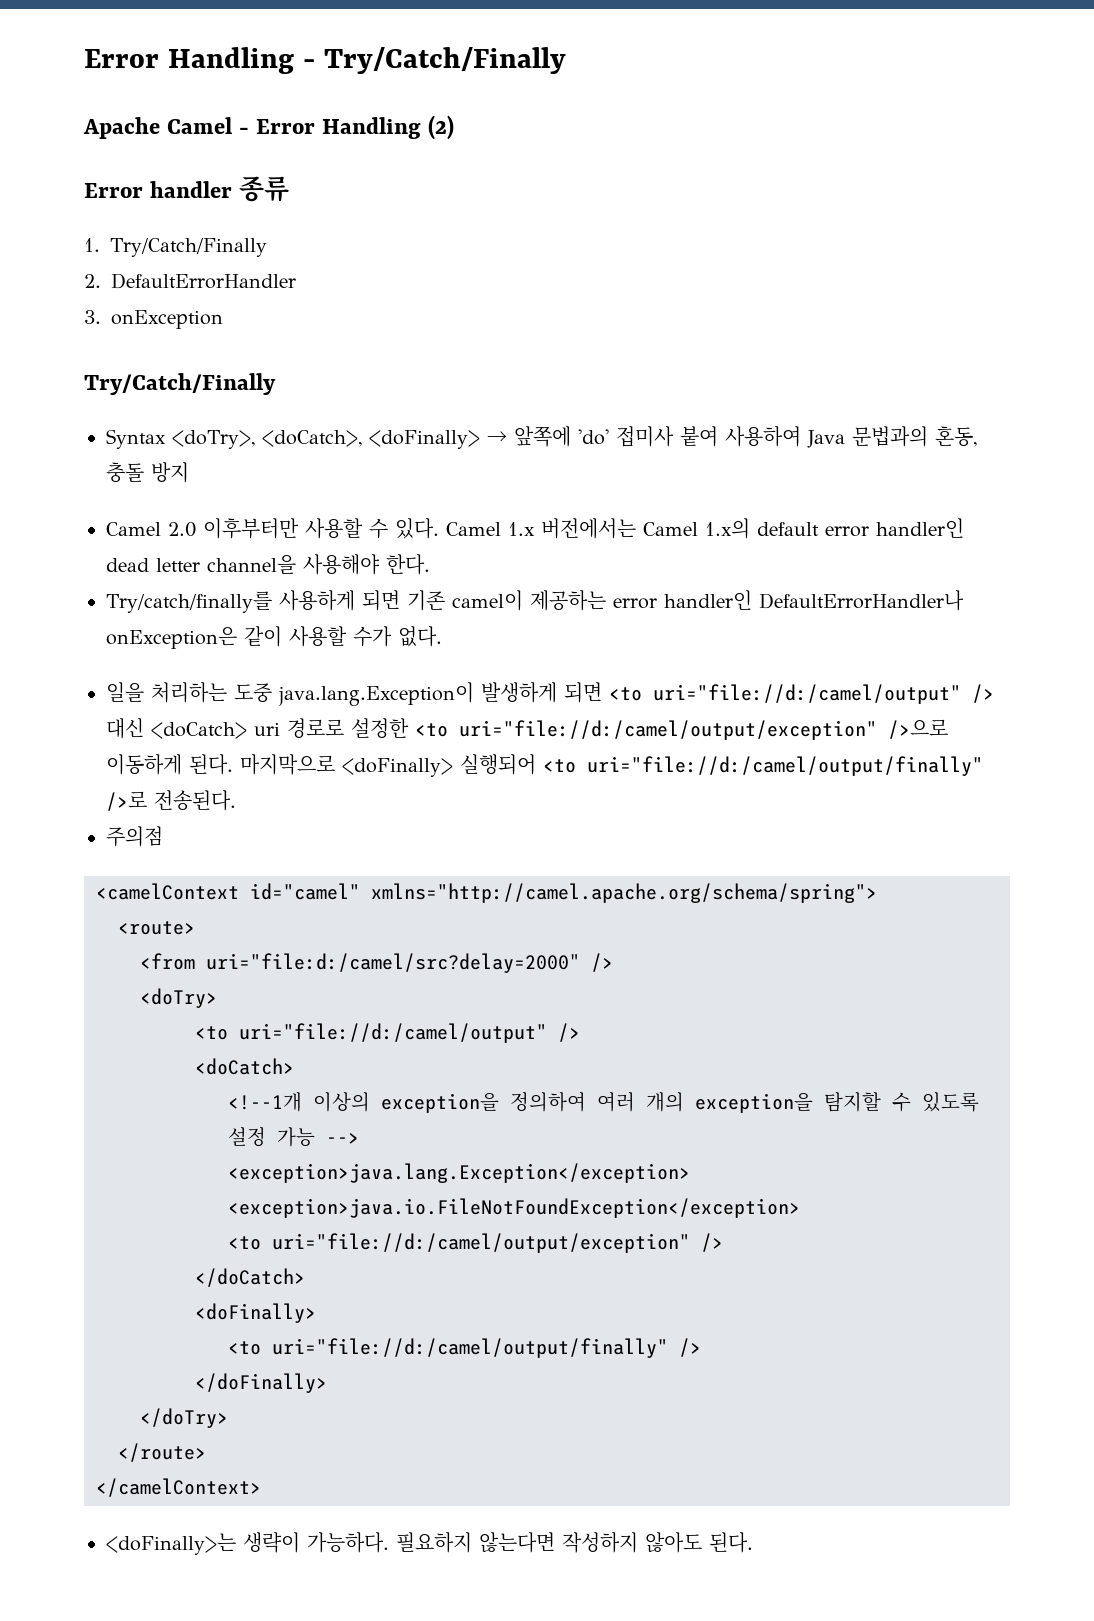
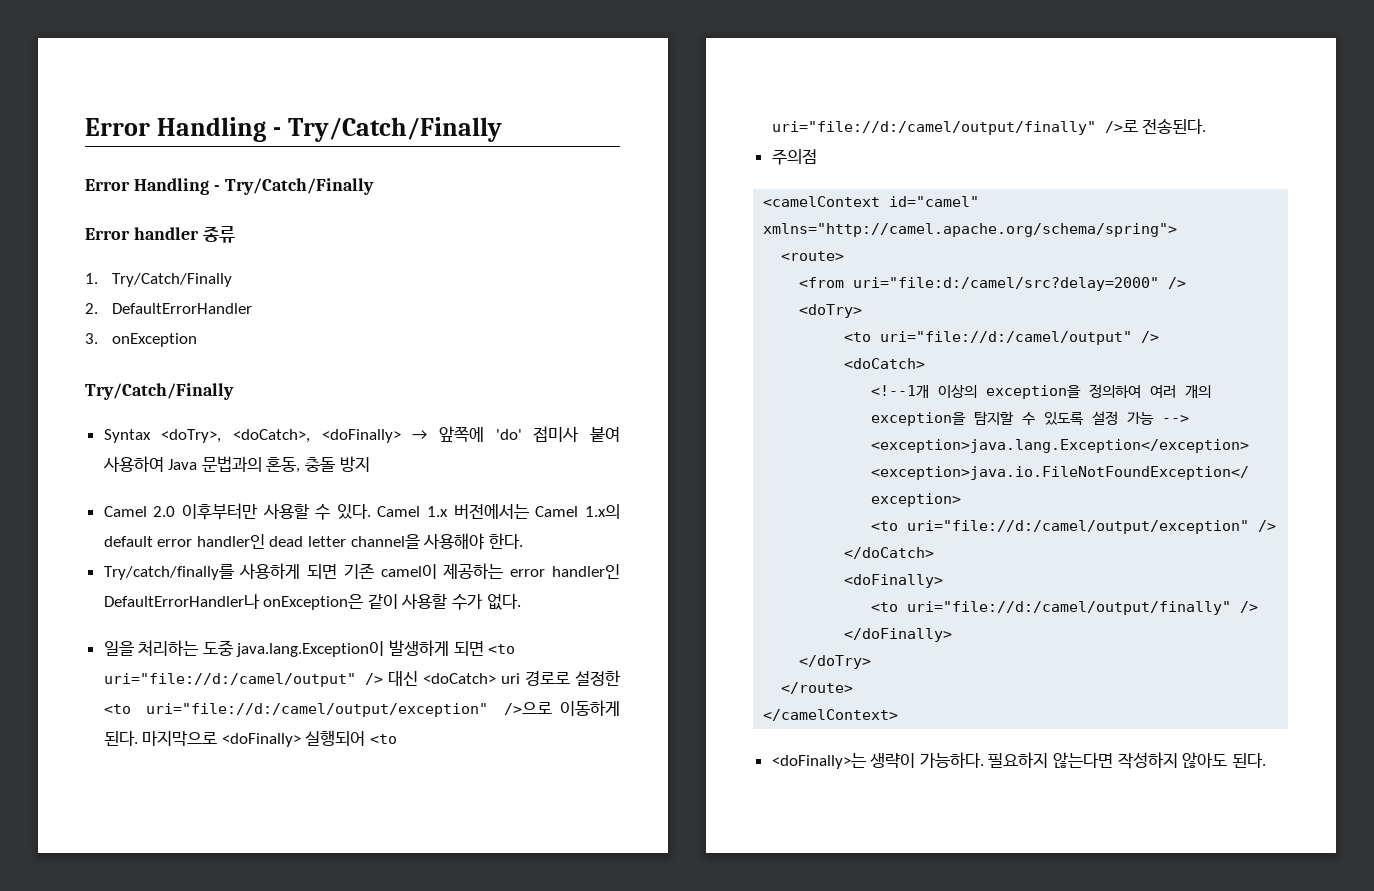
[84,47,566,74] [83,115,455,140] Error Handling - Try/Catch/Finally // Apache Camel - Error Handling (2) -> [85,117,502,142] [85,178,374,195] Error Handling - Try/Catch/Finally // Error Handling - Try/Catch/Finally

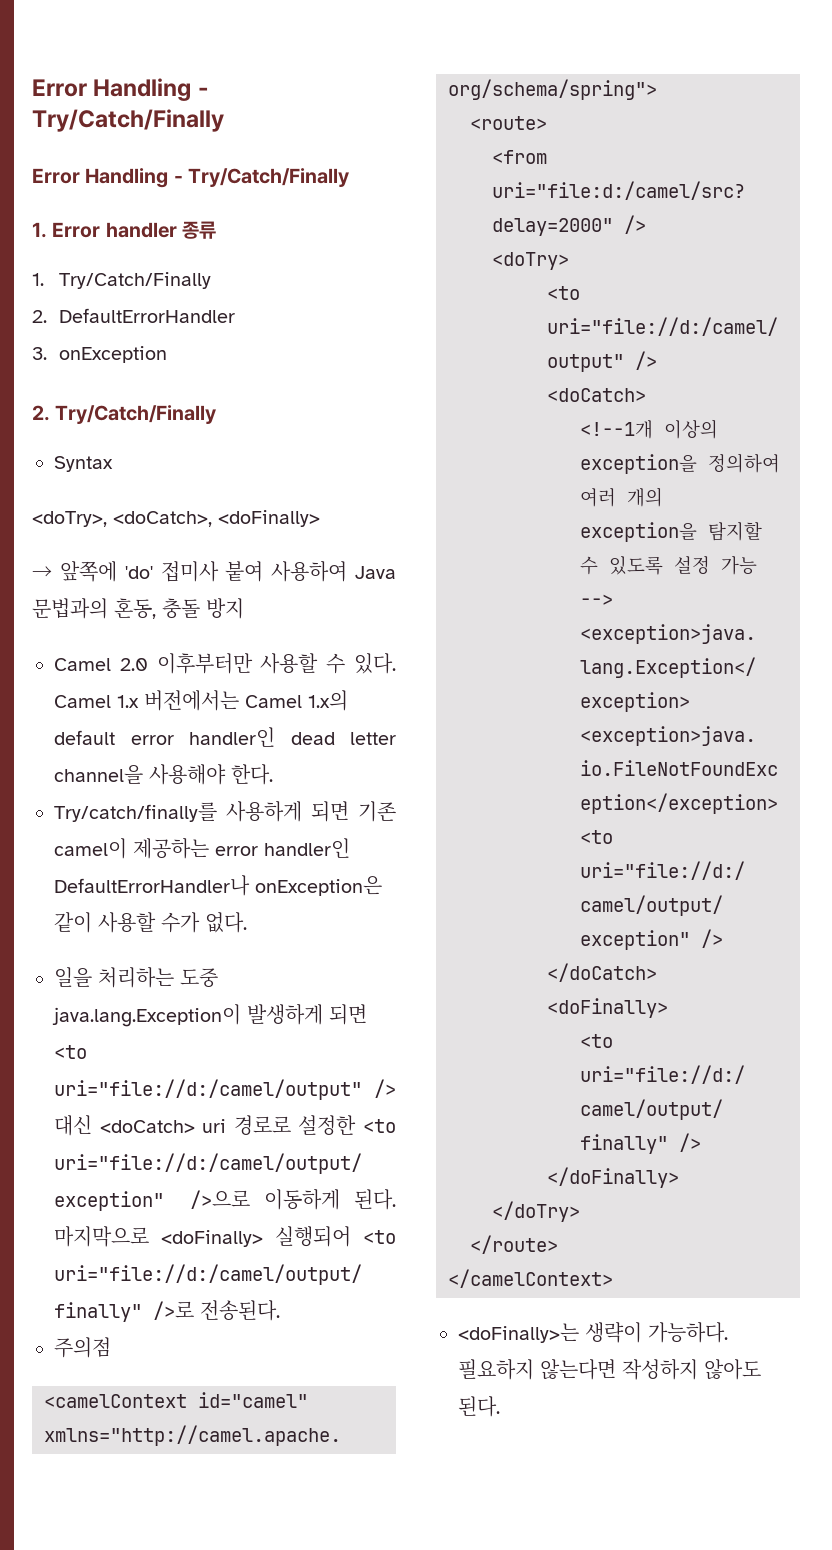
(374, 186) none -> [32,222,47,238] 1.
(198, 340) none -> [32,405,50,421] 2.
(151, 436) none -> (113, 464) //
(401, 436) none -> (320, 518) //

